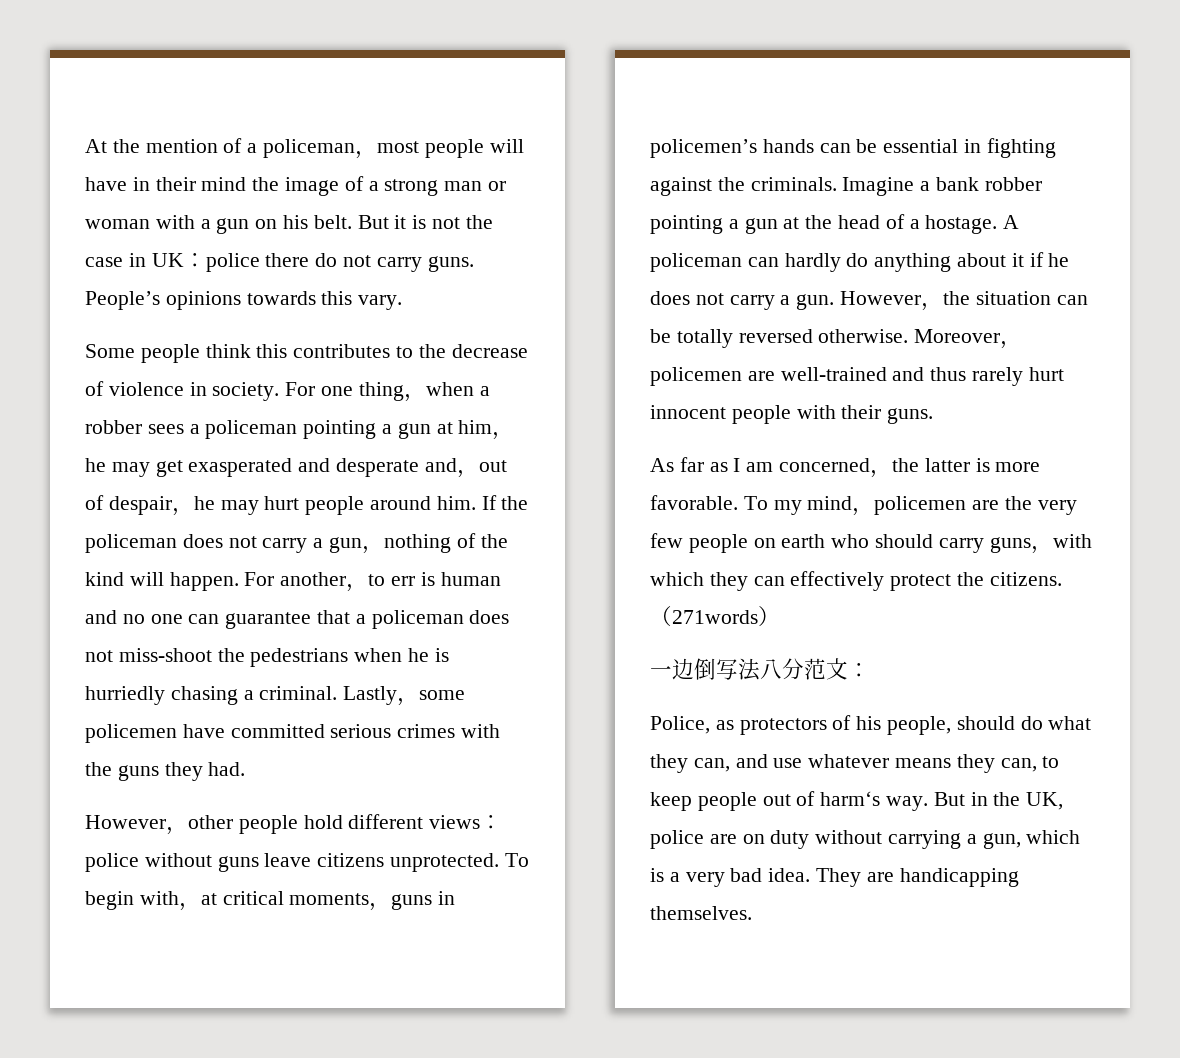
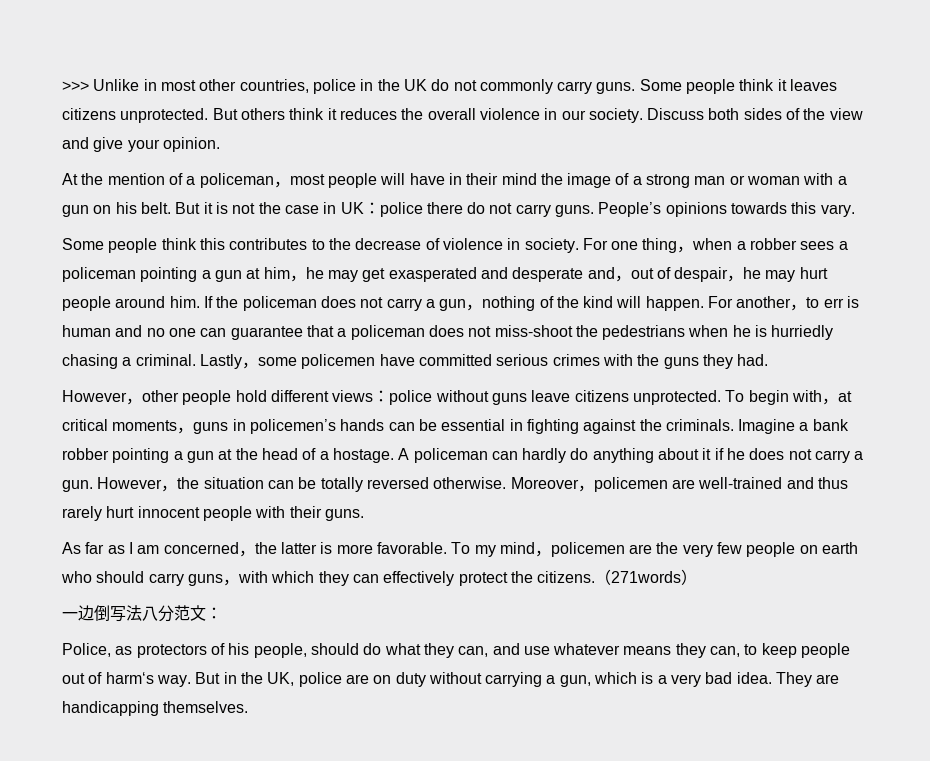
(85, 146) none -> [62,79,838,94] [62,108,863,123] [62,137,220,152] >>> Unlike in most other countries, police in the UK do not commonly carry guns. Some people think it leaves citizens unprotected. But others think it reduces the overall violence in our society. Discuss both sides of the view and give your opinion. //

